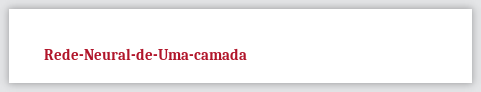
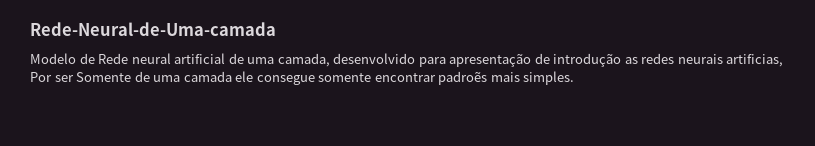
(247, 54) none -> [30,53,784,67] [30,71,575,85] // Modelo de Rede neural artificial de uma camada, desenvolvido para apresentação de introdução as redes neurais artificias, Por ser Somente de uma camada ele consegue somente encontrar padroẽs mais simples.

